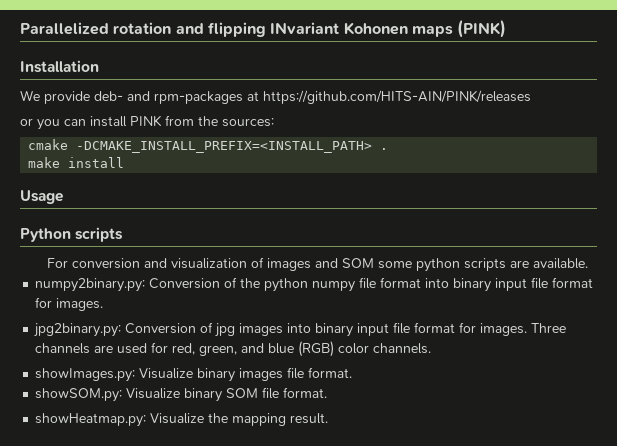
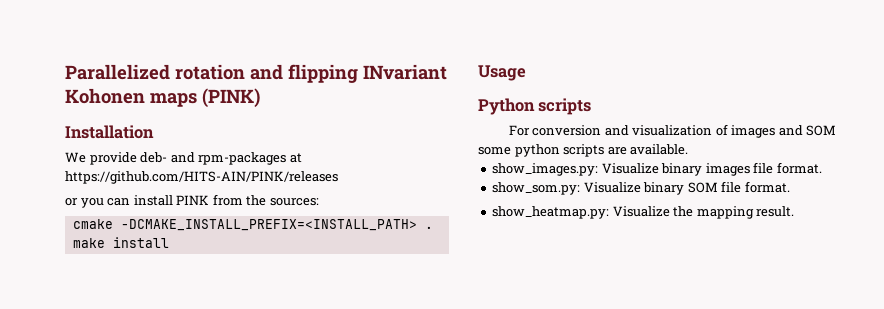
[35,277,594,292] [35,297,104,311] [34,322,567,337] [35,341,432,357] [35,368,136,382] numpy2binary.py: Conversion of the python numpy file format into binary input file format for images. // jpg2binary.py: Conversion of jpg images into binary input file format for images. Three channels are used for red, green, and blue (RGB) color channels. // showImages.py: -> [492,163,599,176] show_images.py:
[35,388,123,402] showSOM.py: -> [492,182,581,195] show_som.py:
[35,413,147,427] showHeatmap.py: -> [492,206,610,219] show_heatmap.py:

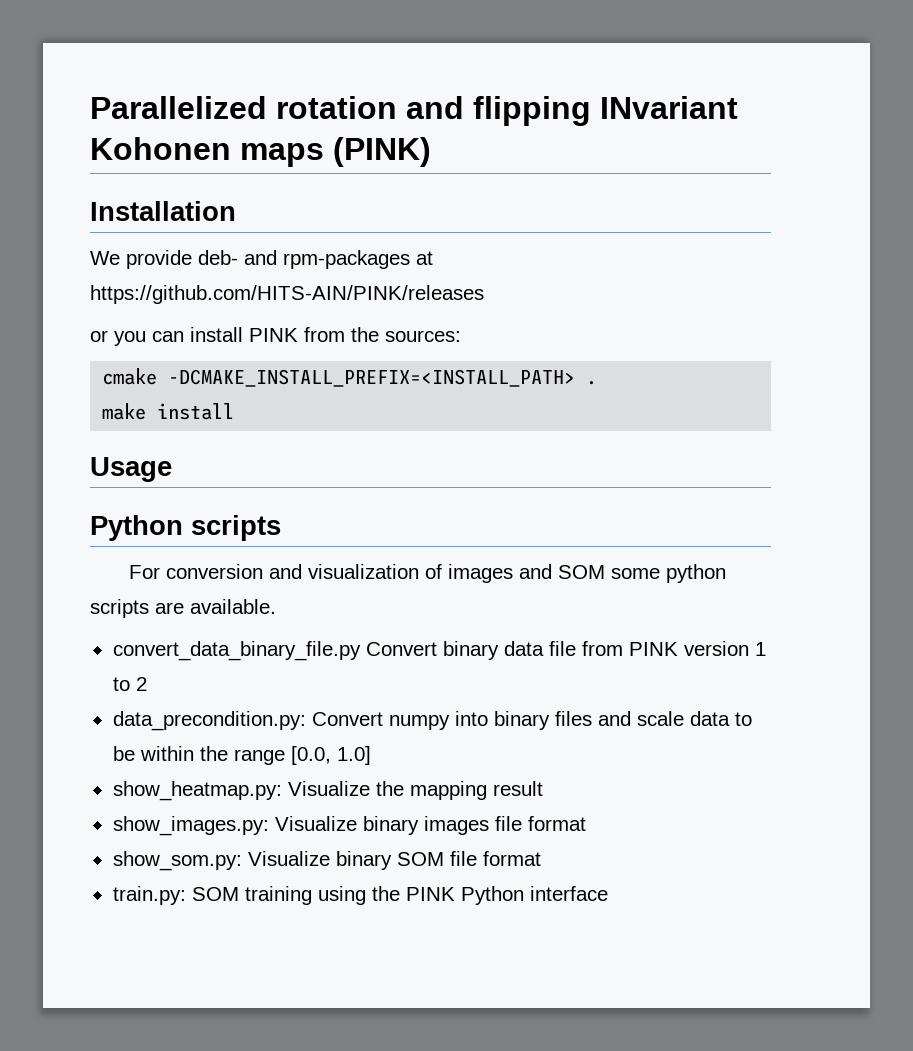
(689, 149) none -> [112,641,766,661] [112,677,147,691] [112,711,752,731] [112,746,371,765] [112,781,543,801] // convert_data_binary_file.py Convert binary data file from PINK version 1 to 2 // data_precondition.py: Convert numpy into binary files and scale data to be within the range [0.0, 1.0] // show_heatmap.py: Visualize the mapping result
[776,162,822,174] format. -> [527,816,586,831] format
[744,181,790,193] [492,206,795,219] format. // show_heatmap.py: Visualize the mapping result. -> [482,851,541,866] [112,886,608,905] format // train.py: SOM training using the PINK Python interface

